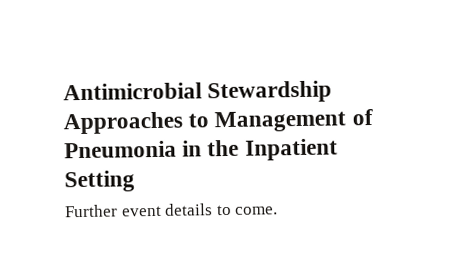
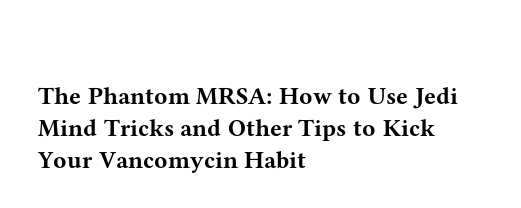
[63,80,333,104] [63,108,373,135] [64,138,338,161] [64,170,135,193] [64,203,279,218] Antimicrobial Stewardship Approaches to Management of Pneumonia in the Inpatient Setting // Further event details to come. -> [38,87,458,109] [38,119,435,141] [37,151,307,173] The Phantom MRSA: How to Use Jedi Mind Tricks and Other Tips to Kick Your Vancomycin Habit

